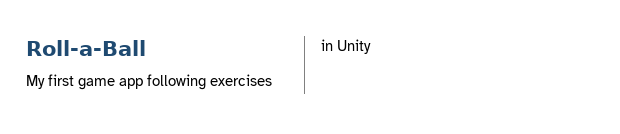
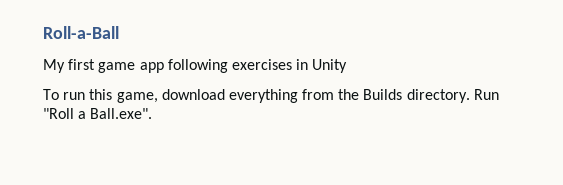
(371, 46) none -> [43,89,499,103] [43,108,153,119] // To run this game, download everything from the Builds directory. Run "Roll a Ball.exe".

